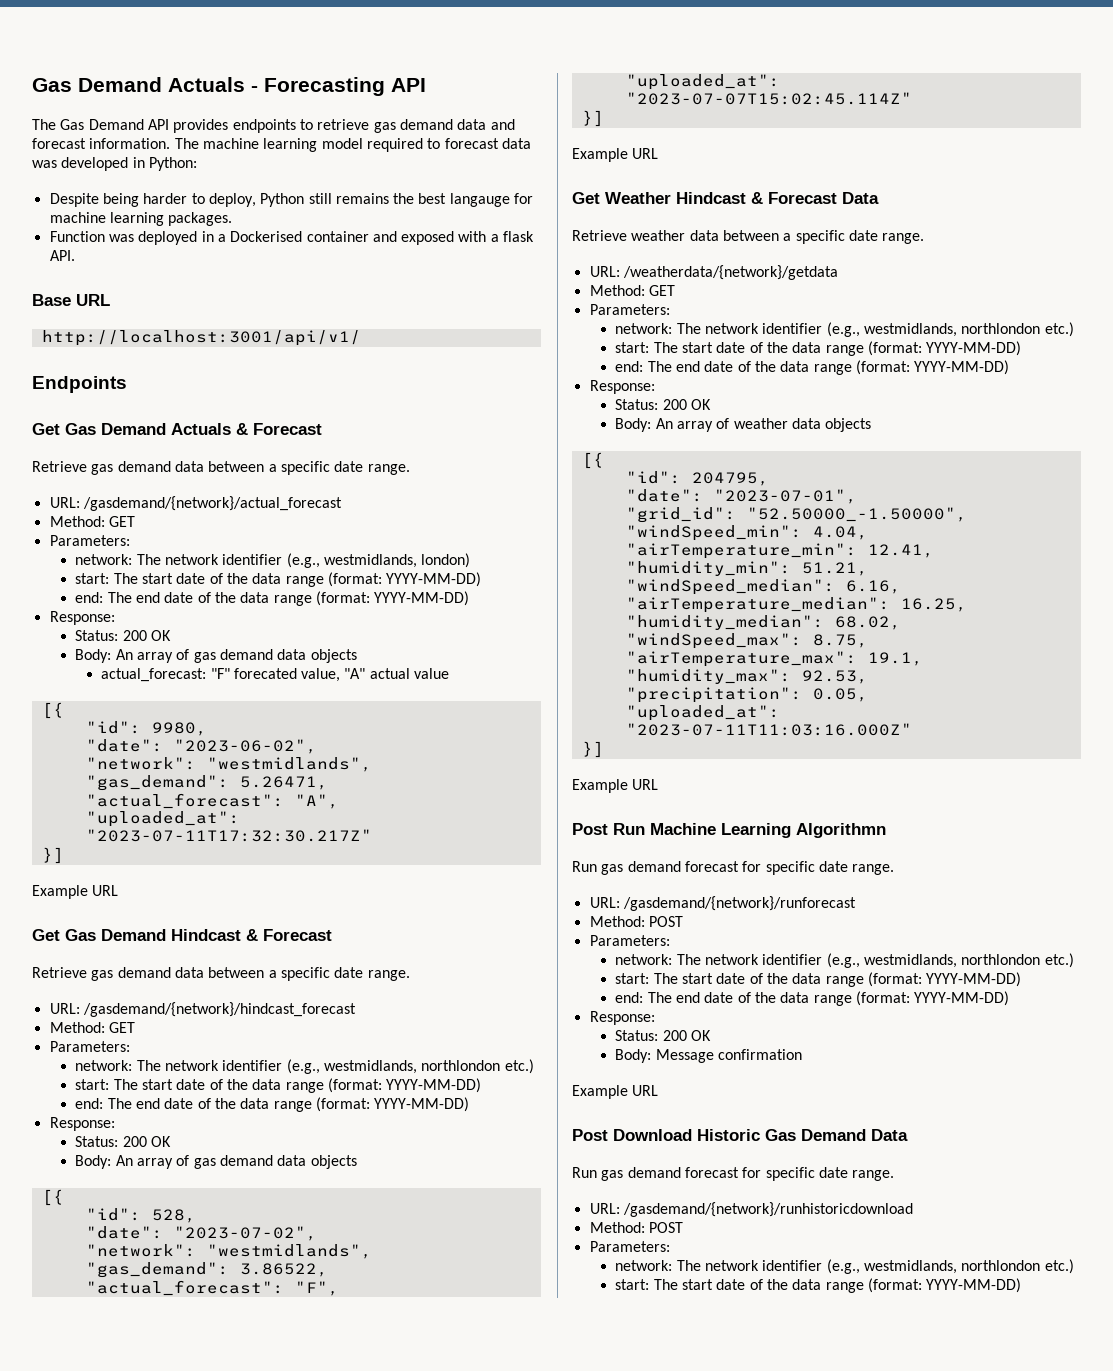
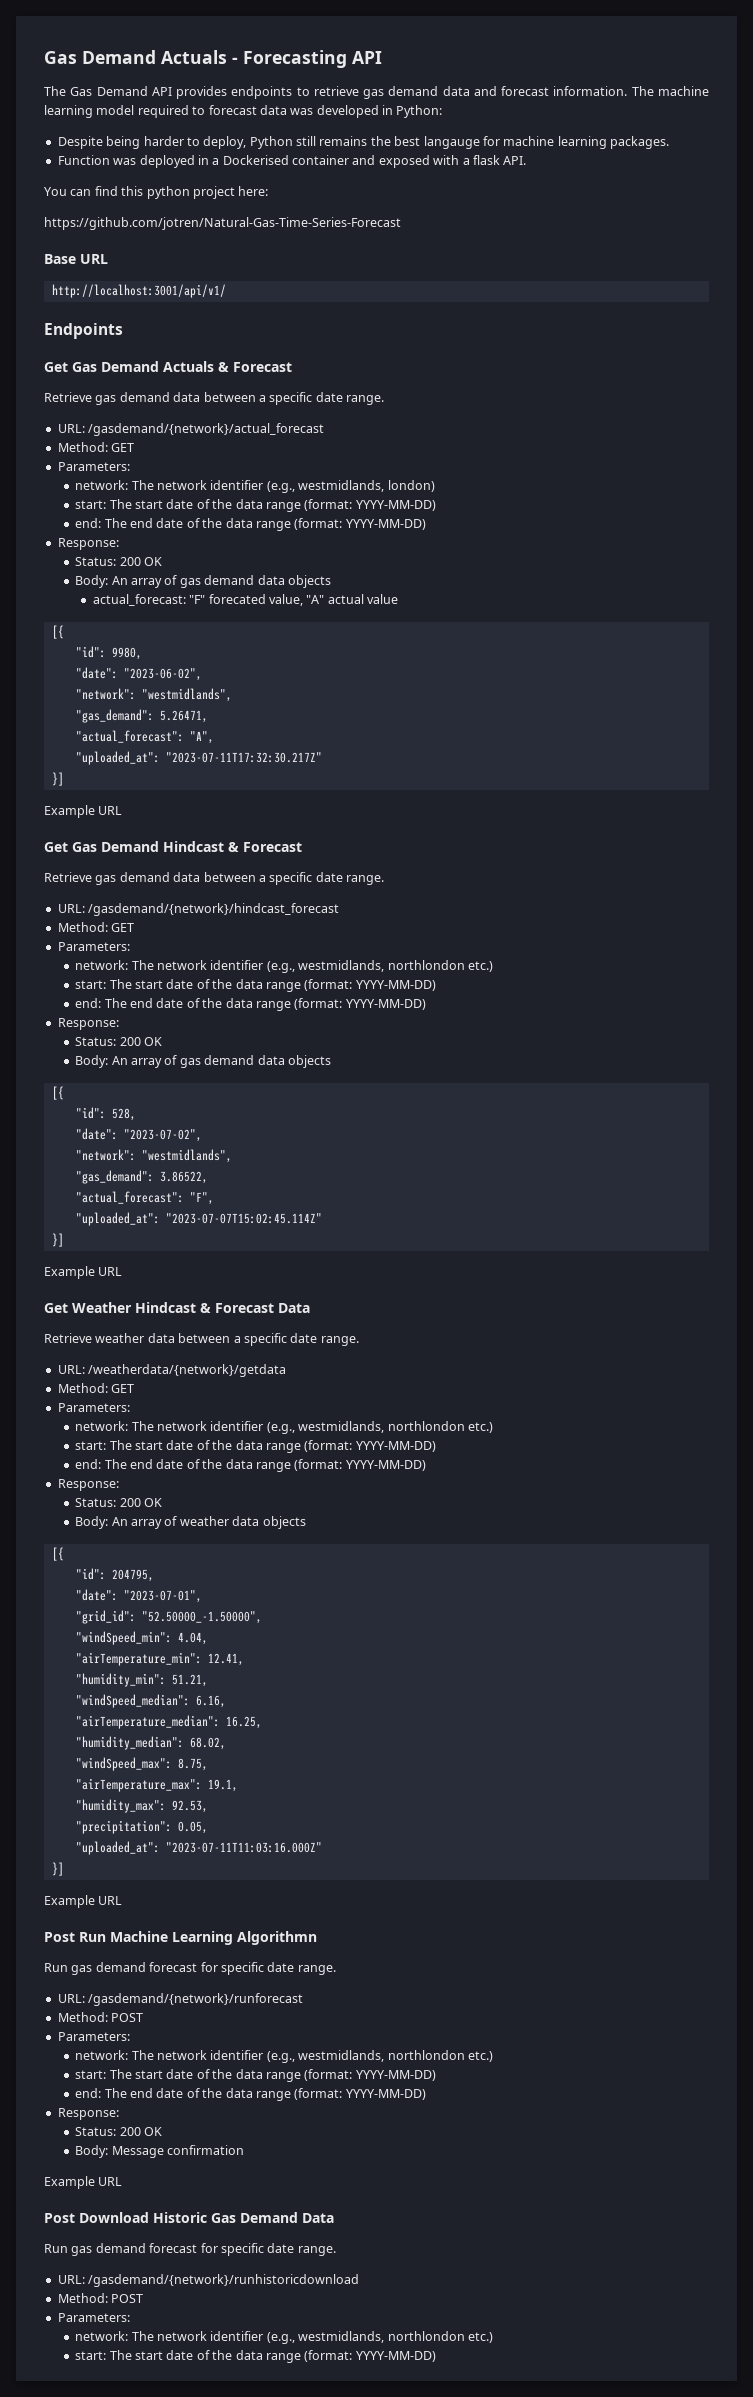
(75, 255) none -> [44,186,269,199] [44,217,401,230] // You can find this python project here: // https://github.com/jotren/Natural-Gas-Time-Series-Forecast

